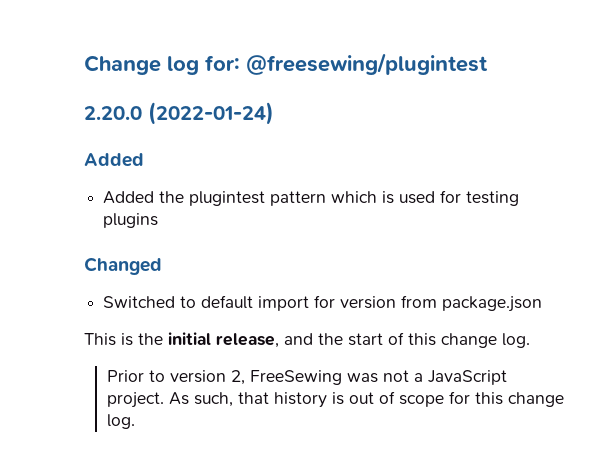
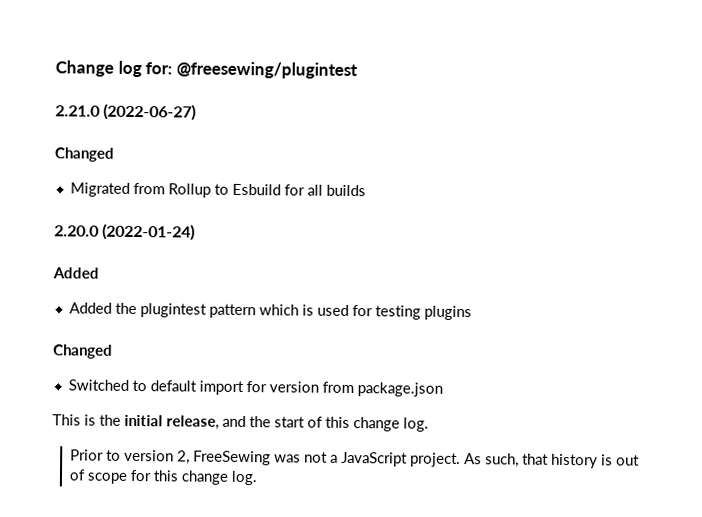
(488, 64) none -> [55,103,197,121] [54,147,115,162] [69,182,366,198] // 2.21.0 (2022-06-27) // Changed // Migrated from Rollup to Esbuild for all builds

